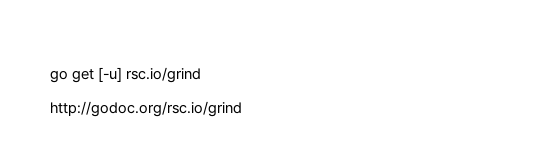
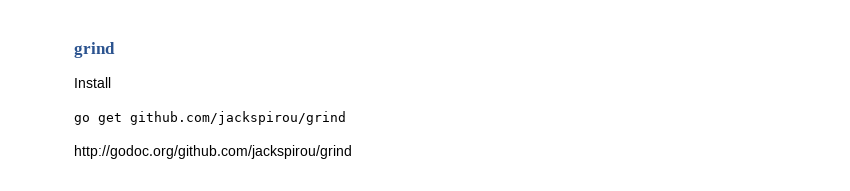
[50,67,202,83] [50,101,242,117] go get [-u] rsc.io/grind // http://godoc.org/rsc.io/grind -> [74,42,115,58] [74,77,111,88] [74,111,346,125] [74,145,352,159] grind // Install // go get github.com/jackspirou/grind // http://godoc.org/github.com/jackspirou/grind

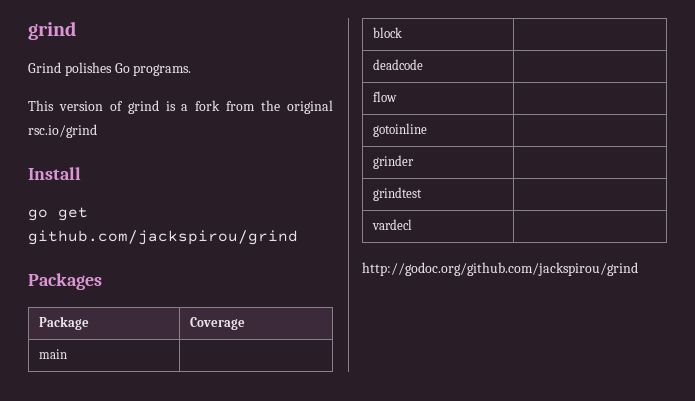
[74,77,111,88] [74,111,346,125] Install // go get github.com/jackspirou/grind -> [28,62,192,76] [28,100,333,114] [28,124,97,138] [28,167,81,180] [28,207,88,221] [28,230,298,245] [28,273,102,290] [38,316,89,330] [189,317,245,330] [38,349,67,359] [372,27,402,38] [372,59,423,70] [372,91,397,102] [372,123,427,137] [372,155,414,169] [372,187,422,201] [371,219,412,230] Grind polishes Go programs. // This version of grind is a fork from the original rsc.io/grind // Install // go get github.com/jackspirou/grind // Packages // Package | Coverage // main | // block | // deadcode | // flow | // gotoinline | // grinder | // grindtest | // vardecl |

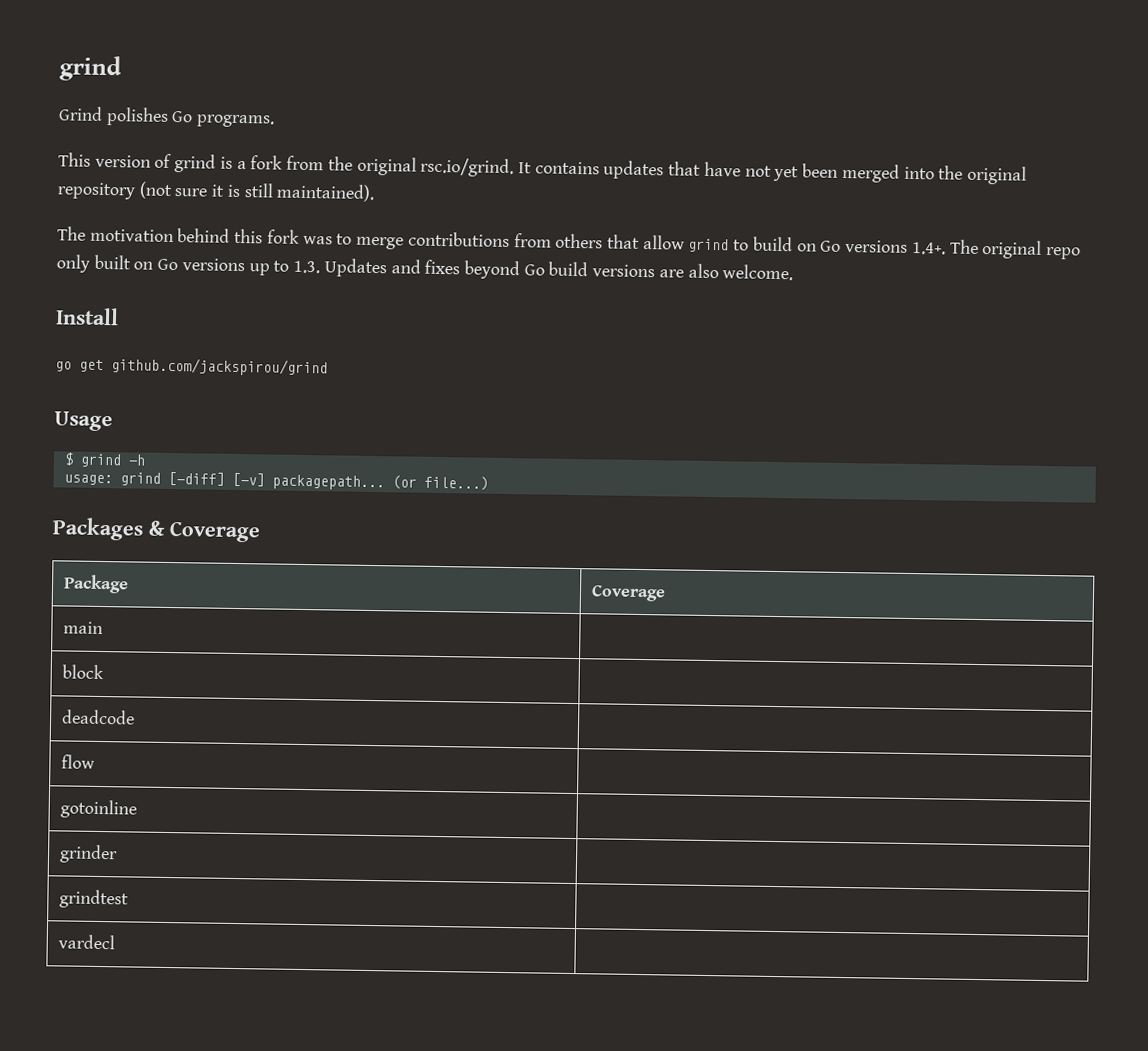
[28,124,97,138] [28,167,81,180] [28,207,88,221] [28,230,298,245] rsc.io/grind // Install // go get github.com/jackspirou/grind -> [420,157,1027,185] [57,181,376,203] [57,226,1081,260] [56,254,794,281] [55,307,119,326] [55,357,328,377] [54,411,113,432] [63,452,146,468] [63,471,489,491] rsc.io/grind. It contains updates that have not yet been merged into the original repository (not sure it is still maintained). // The motivation behind this fork was to merge contributions from others that allow grind to build on Go versions 1.4+. The original repo only built on Go versions up to 1.3. Updates and fixes beyond Go build versions are also welcome. // Install // go get github.com/jackspirou/grind // Usage // $ grind -h // usage: grind [-diff] [-v] packagepath... (or file...)
(102, 281) none -> [148,520,261,543] & Coverage
[362,262,638,276] // http://godoc.org/github.com/jackspirou/grind -> (116, 942) none

